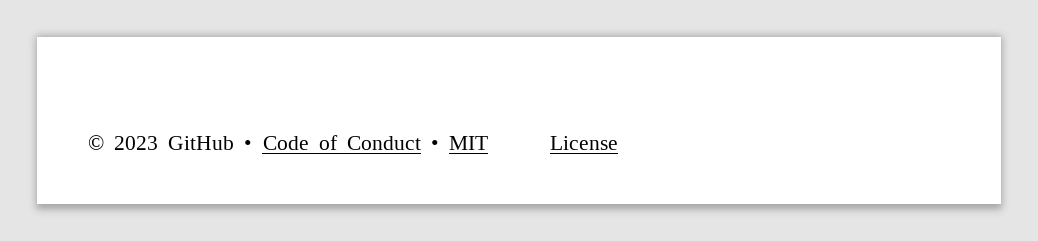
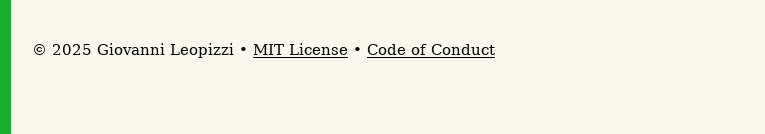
[114,136,235,150] 2023 GitHub -> [52,43,348,58] 2025 Giovanni Leopizzi • MIT License
[430,136,618,150] • MIT License -> (495, 49) none

